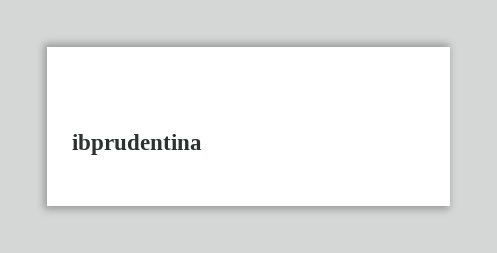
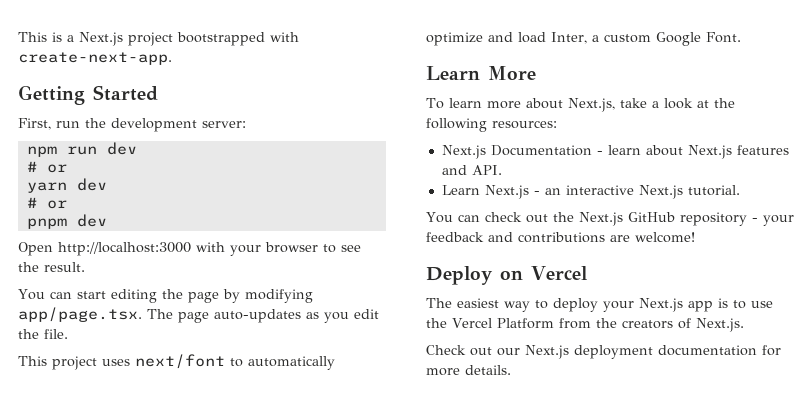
[72,134,202,155] ibprudentina -> [18,32,299,46] [18,52,172,65] [18,85,158,105] [18,118,246,132] [26,142,137,157] [26,161,67,173] [26,178,107,193] [26,197,67,209] [26,214,107,229] [18,242,361,256] [18,262,85,272] [18,289,313,303] [18,307,379,323] [18,329,68,339] [18,354,335,370] [426,32,741,46] [426,66,536,80] [426,98,735,112] [426,118,557,132] [441,145,789,159] [441,165,502,175] [441,185,740,199] [426,212,794,226] [426,232,695,243] [426,266,587,285] [426,298,773,312] [426,318,744,332] [426,345,781,359] [426,365,511,376] This is a Next.js project bootstrapped with create-next-app. // Getting Started // First, run the development server: // npm run dev // # or // yarn dev // # or // pnpm dev // Open http://localhost:3000 with your browser to see the result. // You can start editing the page by modifying app/page.tsx. The page auto-updates as you edit the file. // This project uses next/font to automatically optimize and load Inter, a custom Google Font. // Learn More // To learn more about Next.js, take a look at the following resources: // Next.js Documentation - learn about Next.js features and API. // Learn Next.js - an interactive Next.js tutorial. // You can check out the Next.js GitHub repository - your feedback and contributions are welcome! // Deploy on Vercel // The easiest way to deploy your Next.js app is to use the Vercel Platform from the creators of Next.js. // Check out our Next.js deployment documentation for more details.

